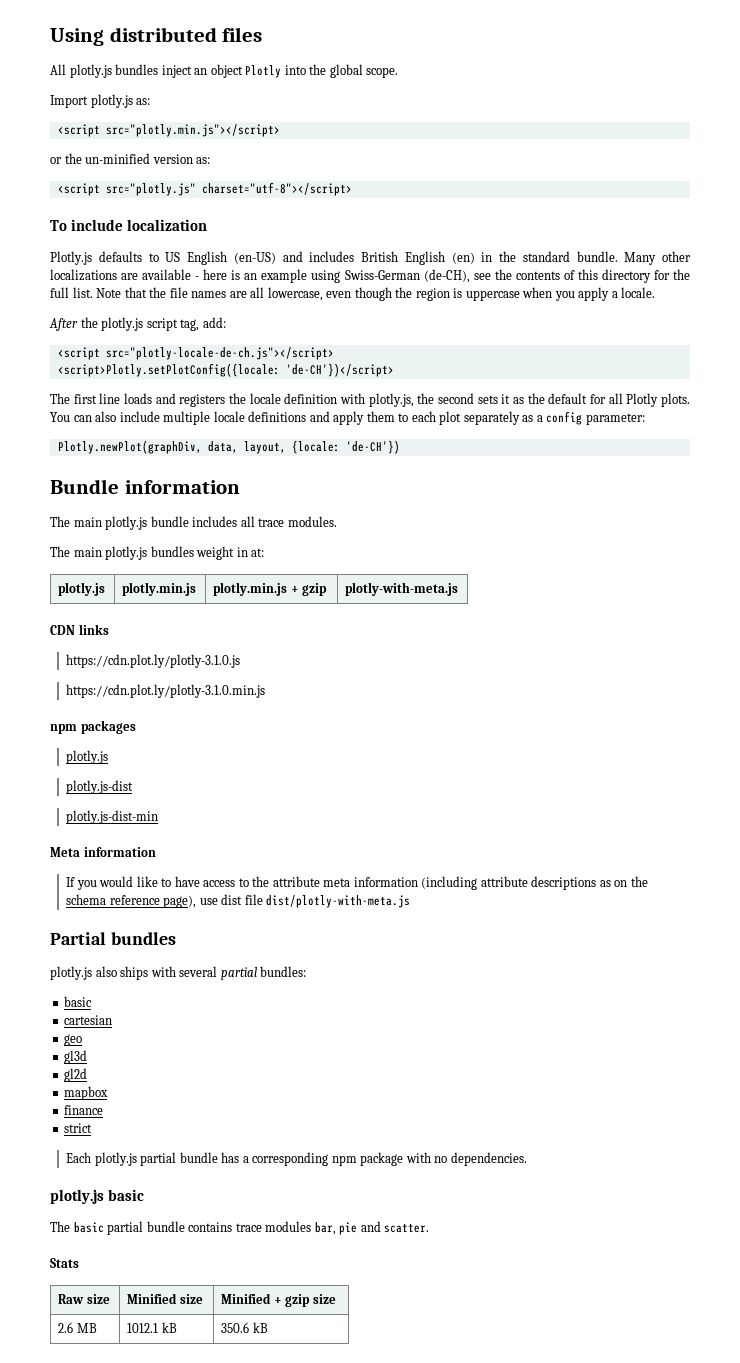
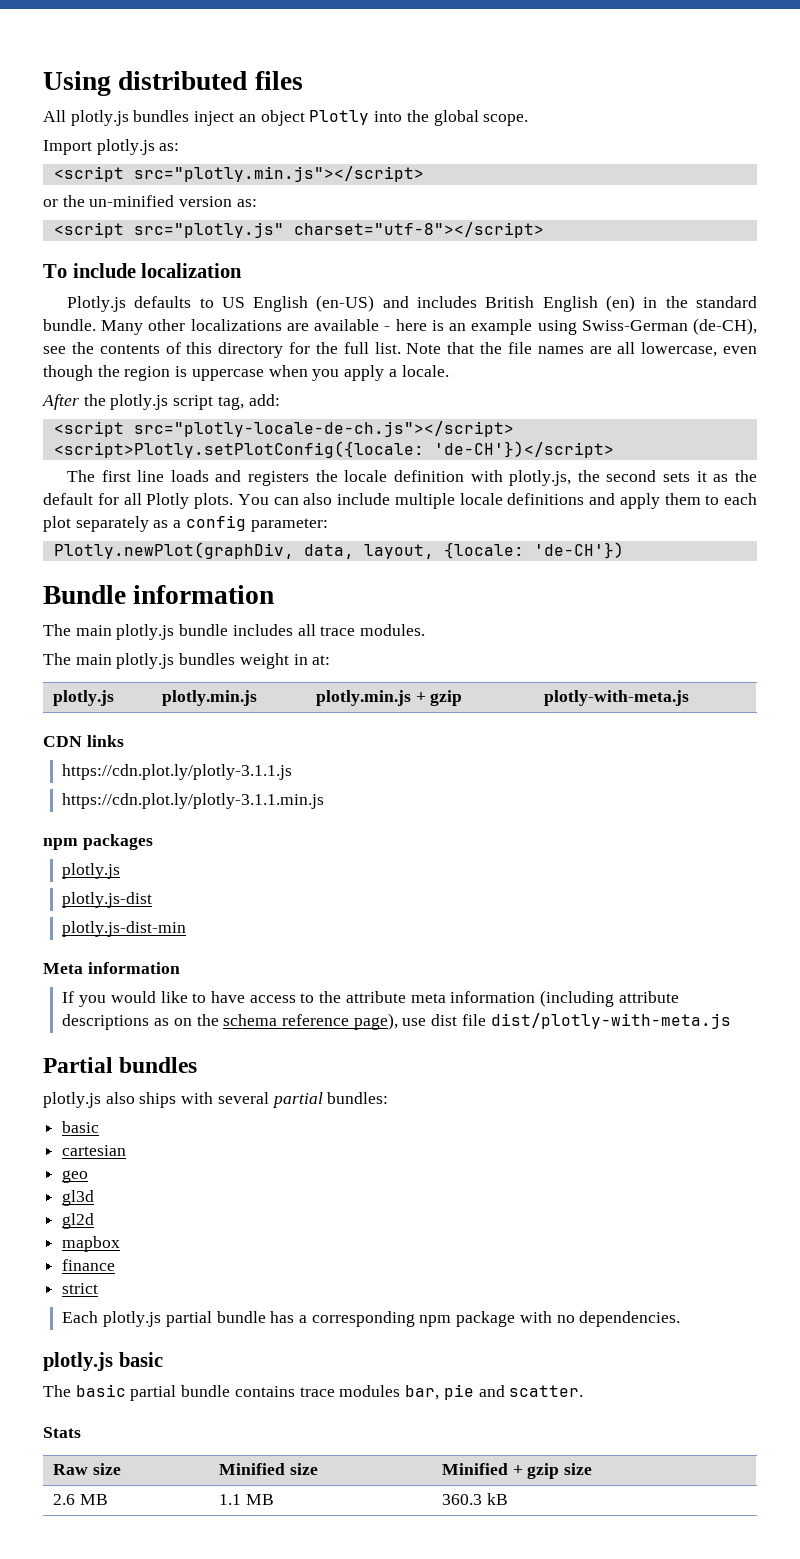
[66,654,241,668] [66,684,266,698] https://cdn.plot.ly/plotly-3.1.0.js // https://cdn.plot.ly/plotly-3.1.0.min.js -> [62,764,293,780] [62,793,325,809] https://cdn.plot.ly/plotly-3.1.1.js // https://cdn.plot.ly/plotly-3.1.1.min.js
[127,1322,177,1333] [221,1322,268,1333] 1012.1 kB | 350.6 kB -> [218,1494,274,1505] [441,1493,508,1505] 1.1 MB | 360.3 kB

